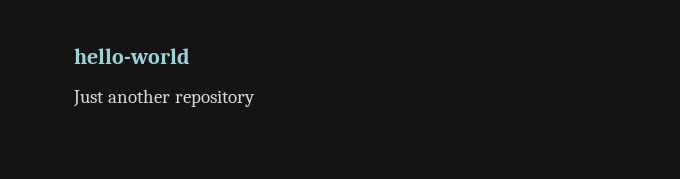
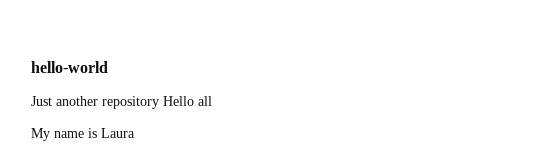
(256, 98) none -> [163,96,212,106] [31,128,135,141] Hello all // My name is Laura

